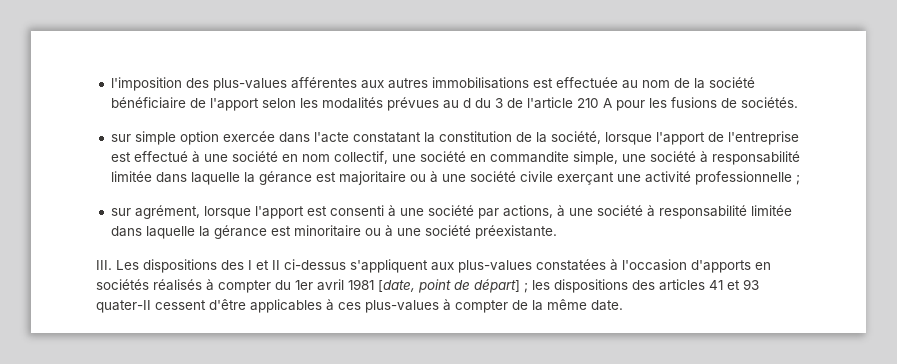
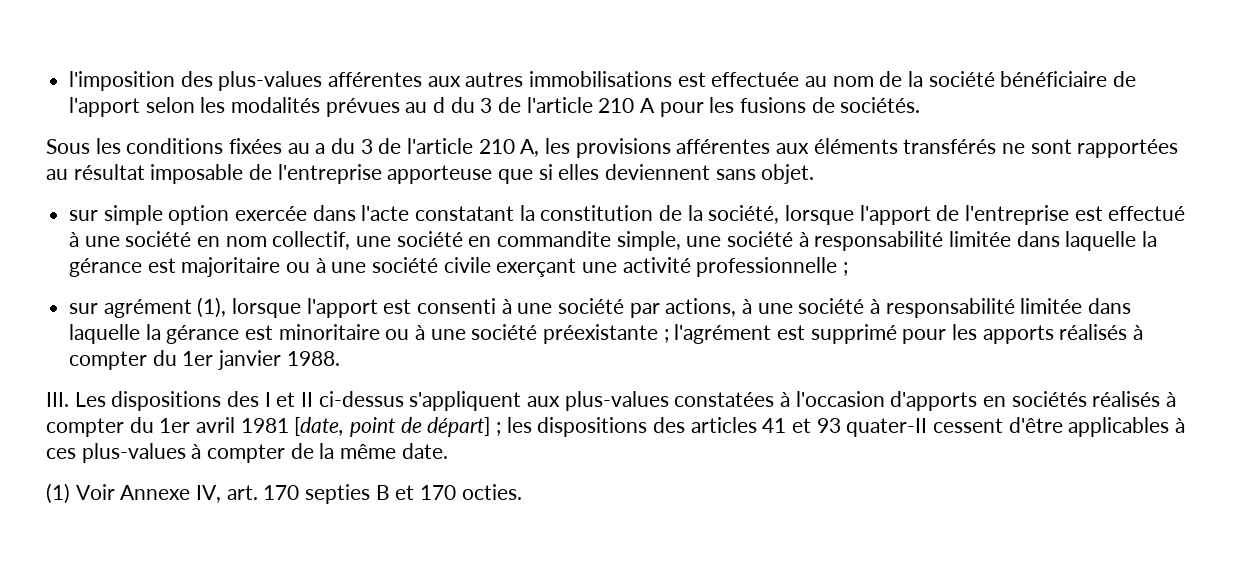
(798, 102) none -> [46,138,1179,158] [46,164,815,184] // Sous les conditions fixées au a du 3 de l'article 210 A, les provisions afférentes aux éléments transférés ne sont rapportées au résultat imposable de l'entreprise apporteuse que si elles deviennent sans objet.
[134,205,200,219] agrément, -> [103,297,227,318] agrément (1),
[474,225,557,239] préexistante. -> [543,324,1144,344] [69,350,340,370] préexistante ; l'agrément est supprimé pour les apports réalisés à compter du 1er janvier 1988.
(623, 305) none -> [46,483,522,504] // (1) Voir Annexe IV, art. 170 septies B et 170 octies.

